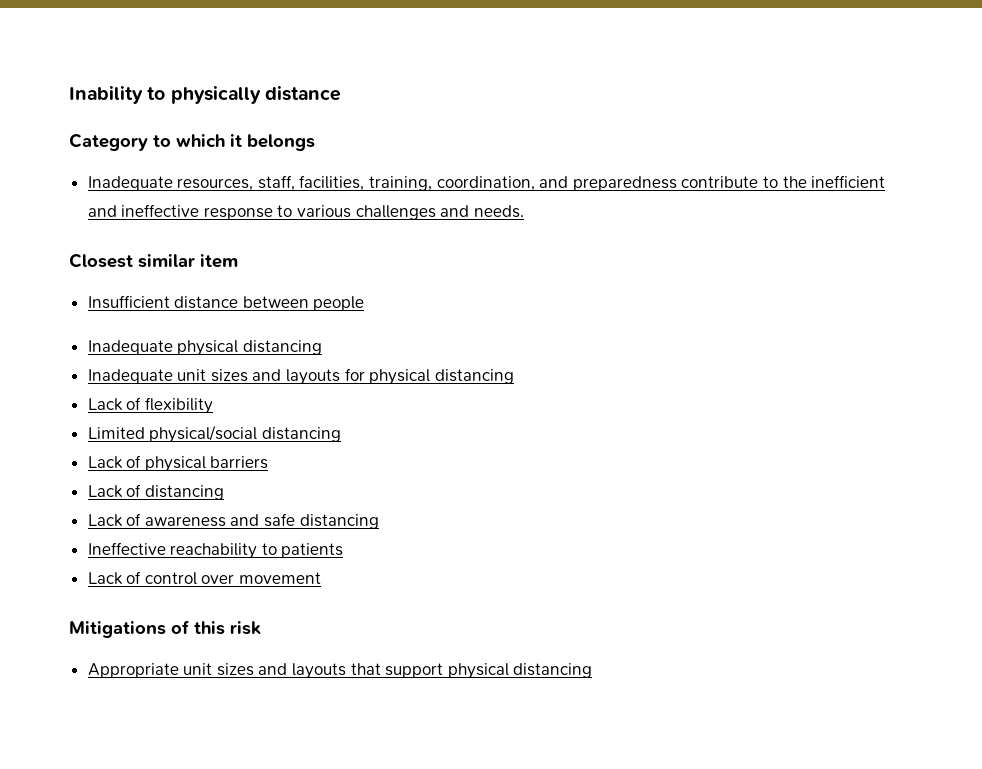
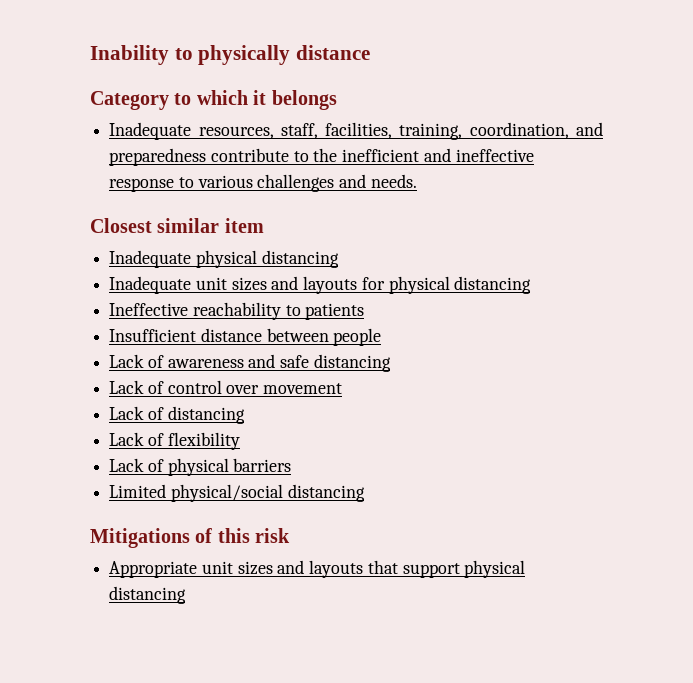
[87,295,365,311] // Insufficient distance between people -> (264, 225) none
[87,397,213,414] [87,425,341,443] [87,455,269,472] [87,484,224,500] Lack of flexibility // Limited physical/social distancing // Lack of physical barriers // Lack of distancing -> [109,302,365,320] [109,328,382,346] Ineffective reachability to patients // Insufficient distance between people
[87,542,344,559] // Ineffective reachability to patients -> (391, 363) none
(322, 578) none -> [109,406,245,424] [109,432,240,450] [109,458,292,476] [109,484,365,502] // Lack of distancing // Lack of flexibility // Lack of physical barriers // Limited physical/social distancing

